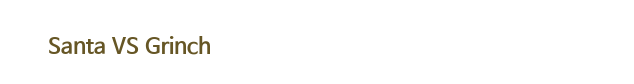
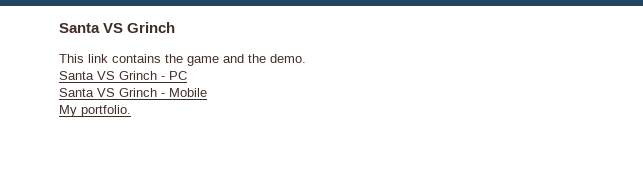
[48,36,211,55] Santa VS Grinch -> [59,22,176,33] [59,54,306,66] [59,71,187,80] [59,88,207,97] [59,105,131,117] Santa VS Grinch // This link contains the game and the demo. // Santa VS Grinch - PC // Santa VS Grinch - Mobile // My portfolio.

